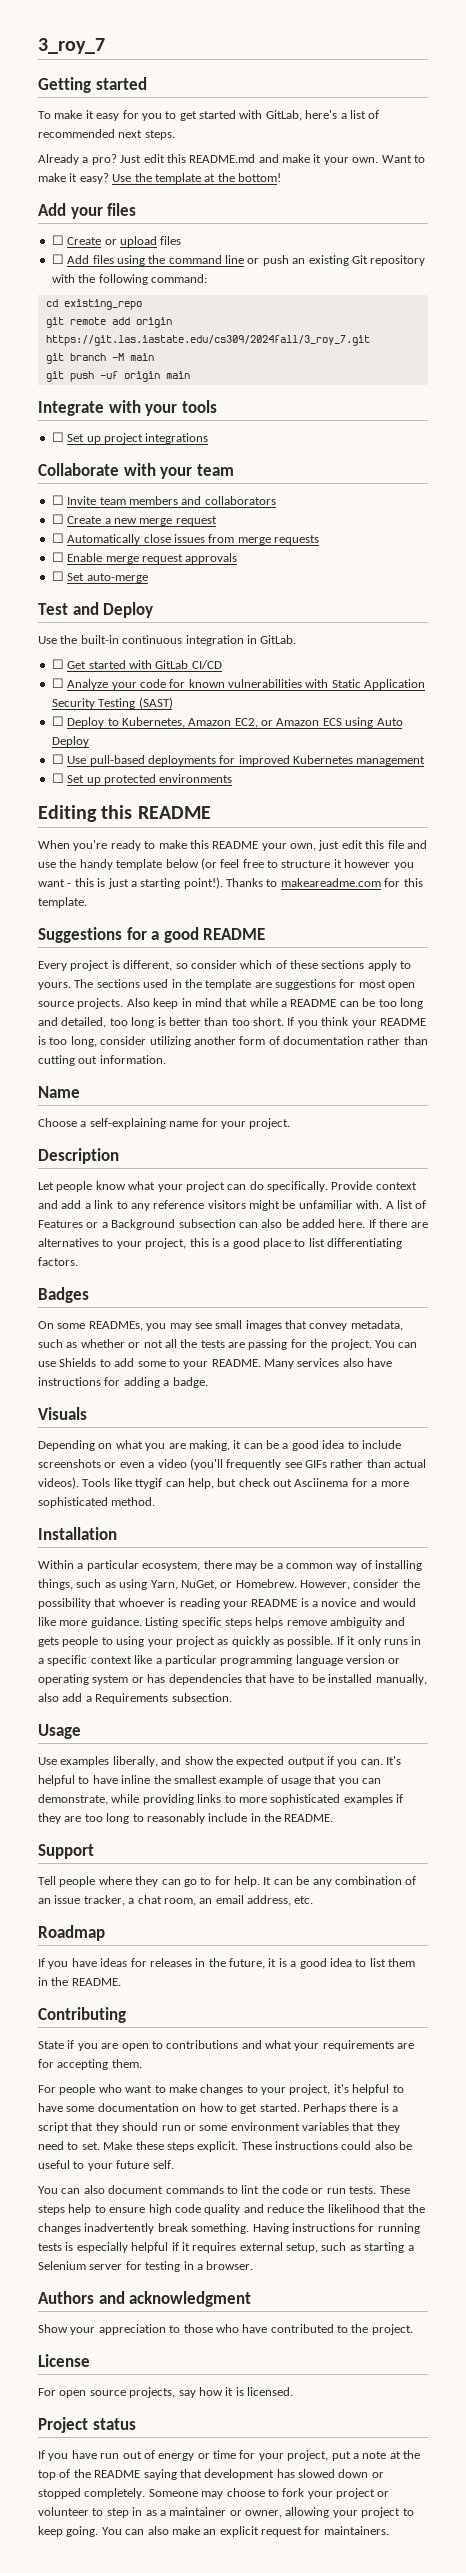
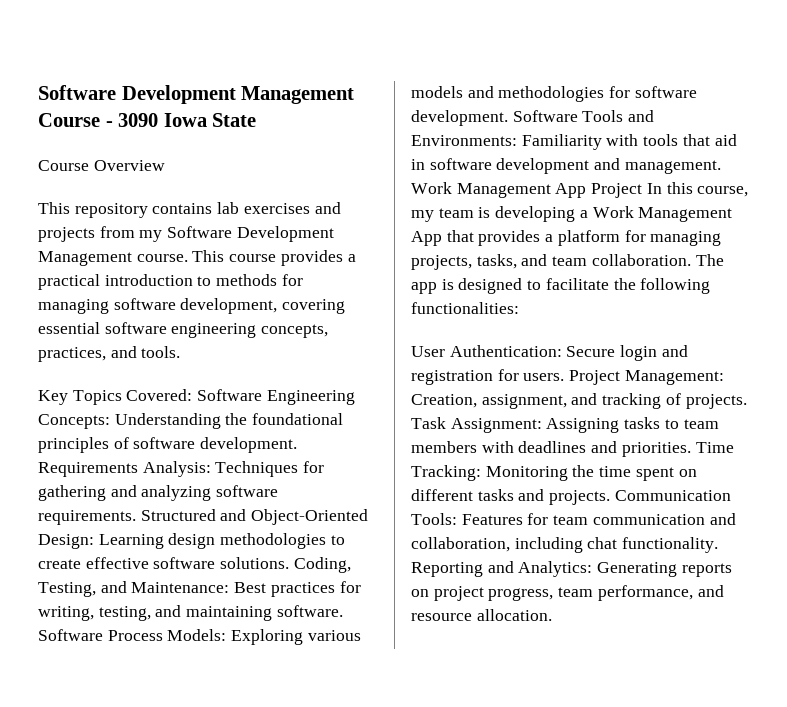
[38,38,105,54] [38,77,147,93] [38,110,380,121] [38,129,175,140] [38,154,425,165] [38,173,281,184] [38,203,137,219] [51,235,182,247] [51,254,426,266] [51,274,207,285] [45,299,142,310] [45,317,172,328] [45,335,370,346] [45,353,154,364] [45,371,190,382] [38,400,217,416] [51,432,209,444] [38,463,234,479] [51,495,276,505] [51,514,217,526] [51,533,319,545] [51,552,238,564] [51,571,148,583] [38,602,154,618] [38,635,297,646] [51,659,222,669] [51,678,426,690] [51,697,173,709] [51,716,403,728] [51,736,89,747] [51,754,426,766] [51,773,233,785] [38,805,211,822] [38,840,427,851] [38,858,414,870] [38,877,423,889] [38,897,87,908] [38,927,266,943] [38,960,412,971] [38,979,416,990] [38,998,423,1009] [38,1017,426,1028] [38,1036,428,1047] [38,1055,166,1066] [38,1086,80,1098] [38,1118,291,1129] [38,1148,119,1164] [38,1181,417,1192] [38,1200,427,1211] [38,1219,428,1230] [38,1238,403,1249] [38,1257,78,1266] [38,1287,89,1303] [38,1320,403,1331] [38,1339,418,1350] [38,1358,393,1369] [38,1377,208,1388] [38,1407,87,1420] [38,1440,401,1451] [38,1458,427,1470] [38,1477,409,1489] [38,1497,156,1508] [38,1527,117,1540] [38,1560,423,1571] [38,1579,420,1590] [38,1598,417,1609] [38,1617,406,1628] [38,1636,422,1647] [38,1655,401,1666] [38,1674,427,1685] [38,1693,232,1704] [38,1724,81,1739] [38,1756,402,1767] [38,1775,382,1786] [38,1794,403,1805] [38,1813,334,1824] [38,1844,94,1859] [38,1876,417,1887] [38,1895,314,1906] [38,1925,105,1941] [38,1958,415,1969] [38,1977,121,1986] [38,2007,126,2023] [38,2040,415,2051] [38,2059,142,2070] [38,2084,404,2095] [38,2103,399,2114] [38,2122,400,2133] [38,2141,413,2152] [38,2160,174,2171] [38,2185,410,2194] [38,2204,425,2215] [38,2223,420,2234] [38,2242,414,2253] [38,2261,254,2272] [38,2291,252,2307] [38,2324,413,2335] [38,2354,90,2367] [38,2387,293,2398] [38,2417,136,2433] [38,2450,420,2461] [38,2469,384,2480] [38,2488,390,2499] [38,2507,414,2518] [38,2526,389,2537] 3_roy_7 // Getting started // To make it easy for you to get started with GitLab, here's a list of recommended next steps. // Already a pro? Just edit this README.md and make it your own. Want to make it easy? Use the template at the bottom! // Add your files // ☐ Create or upload files // ☐ Add files using the command line or push an existing Git repository with the following command: // cd existing_repo // git remote add origin https://git.las.iastate.edu/cs309/2024fall/3_roy_7.git // git branch -M main // git push -uf origin main // Integrate with your tools // ☐ Set up project integrations // Collaborate with your team // ☐ Invite team members and collaborators // ☐ Create a new merge request // ☐ Automatically close issues from merge requests // ☐ Enable merge request approvals // ☐ Set auto-merge // Test and Deploy // Use the built-in continuous integration in GitLab. // ☐ Get started with GitLab CI/CD // ☐ Analyze your code for known vulnerabilities with Static Application Security Testing (SAST) // ☐ Deploy to Kubernetes, Amazon EC2, or Amazon ECS using Auto Deploy // ☐ Use pull-based deployments for improved Kubernetes management // ☐ Set up protected environments // Editing this README // When you're ready to make this README your own, just edit this file and use the handy template below (or feel free to structure it however you want - this is just a starting point!). Thanks to makeareadme.com for this template. // Suggestions for a good README // Every project is different, so consider which of these sections apply to yours. The sections used in the template are suggestions for most open source projects. Also keep in mind that while a README can be too long and detailed, too long is better than too short. If you think your README is too long, consider utilizing another form of documentation rather than cutting out information. // Name // Choose a self-explaining name for your project. // Description // Let people know what your project can do specifically. Provide context and add a link to any reference visitors might be unfamiliar with. A list of Features or a Background subsection can also be added here. If there are alternatives to your project, this is a good place to list differentiating factors. // Badges // On some READMEs, you may see small images that convey metadata, such as whether or not all the tests are passing for the project. You can use Shields to add some to your README. Many services also have instructions for adding a badge. // Visuals // Depending on what you are making, it can be a good idea to include screenshots or even a video (you'll frequently see GIFs rather than actual videos). Tools like ttygif can help, but check out Asciinema for a more sophisticated method. // Installation // Within a particular ecosystem, there may be a common way of installing things, such as using Yarn, NuGet, or Homebrew. However, consider the possibility that whoever is reading your README is a novice and would like more guidance. Listing specific steps helps remove ambiguity and gets people to using your project as quickly as possible. If it only runs in a specific context like a particular programming language version or operating system or has dependencies that have to be installed manually, also add a Requirements subsection. // Usage // Use examples liberally, and show the expected output if you can. It's helpful to have inline the smallest example of usage that you can demonstrate, while providing links to more sophisticated examples if they are too long to reasonably include in the README. // Support // Tell people where they can go to for help. It can be any combination of an issue tracker, a chat room, an email address, etc. // Roadmap // If you have ideas for releases in the future, it is a good idea to list them in the README. // Contributing // State if you are open to contributions and what your requirements are for accepting them. // For people who want to make changes to your project, it's helpful to have some documentation on how to get started. Perhaps there is a script that they should run or some environment variables that they need to set. Make these steps explicit. These instructions could also be useful to your future self. // You can also document commands to lint the code or run tests. These steps help to ensure high code quality and reduce the likelihood that the changes inadvertently break something. Having instructions for running tests is especially helpful if it requires external setup, such as starting a Selenium server for testing in a browser. // Authors and acknowledgment // Show your appreciation to those who have contributed to the project. // License // For open source projects, say how it is licensed. // Project status // If you have run out of energy or time for your project, put a note at the top of the README saying that development has slowed down or stopped completely. Someone may choose to fork your project or volunteer to step in as a maintainer or owner, allowing your project to keep going. You can also make an explicit request for maintainers. -> [38,85,355,104] [38,113,257,127] [38,160,165,171] [38,202,341,218] [38,226,334,242] [38,250,356,266] [38,274,303,290] [38,298,346,314] [38,322,329,338] [38,346,181,362] [38,389,355,405] [38,413,344,429] [38,437,298,453] [38,461,325,477] [38,485,279,501] [38,509,369,525] [38,533,345,549] [38,557,351,573] [38,581,361,597] [38,605,343,621] [38,629,361,645] [411,86,697,102] [411,110,655,126] [411,134,737,150] [411,158,721,174] [411,182,749,198] [411,206,733,222] [411,230,722,246] [411,254,724,270] [411,278,711,294] [411,302,519,314] [411,345,688,361] [411,369,724,385] [411,393,747,409] [411,417,719,433] [411,441,734,457] [411,465,697,481] [411,489,731,505] [411,513,736,525] [411,537,719,553] [411,561,732,577] [411,585,724,601] [411,609,552,621] Software Development Management Course - 3090 Iowa State // Course Overview // This repository contains lab exercises and projects from my Software Development Management course. This course provides a practical introduction to methods for managing software development, covering essential software engineering concepts, practices, and tools. // Key Topics Covered: Software Engineering Concepts: Understanding the foundational principles of software development. Requirements Analysis: Techniques for gathering and analyzing software requirements. Structured and Object-Oriented Design: Learning design methodologies to create effective software solutions. Coding, Testing, and Maintenance: Best practices for writing, testing, and maintaining software. Software Process Models: Exploring various models and methodologies for software development. Software Tools and Environments: Familiarity with tools that aid in software development and management. Work Management App Project In this course, my team is developing a Work Management App that provides a platform for managing projects, tasks, and team collaboration. The app is designed to facilitate the following functionalities: // User Authentication: Secure login and registration for users. Project Management: Creation, assignment, and tracking of projects. Task Assignment: Assigning tasks to team members with deadlines and priorities. Time Tracking: Monitoring the time spent on different tasks and projects. Communication Tools: Features for team communication and collaboration, including chat functionality. Reporting and Analytics: Generating reports on project progress, team performance, and resource allocation.

